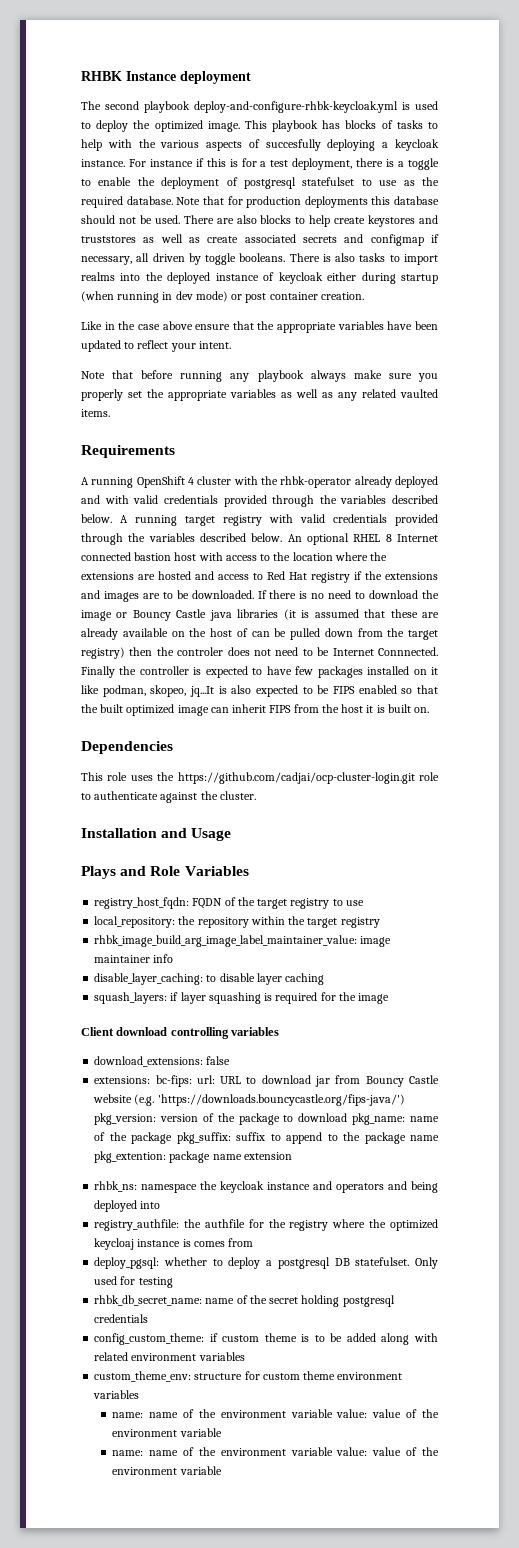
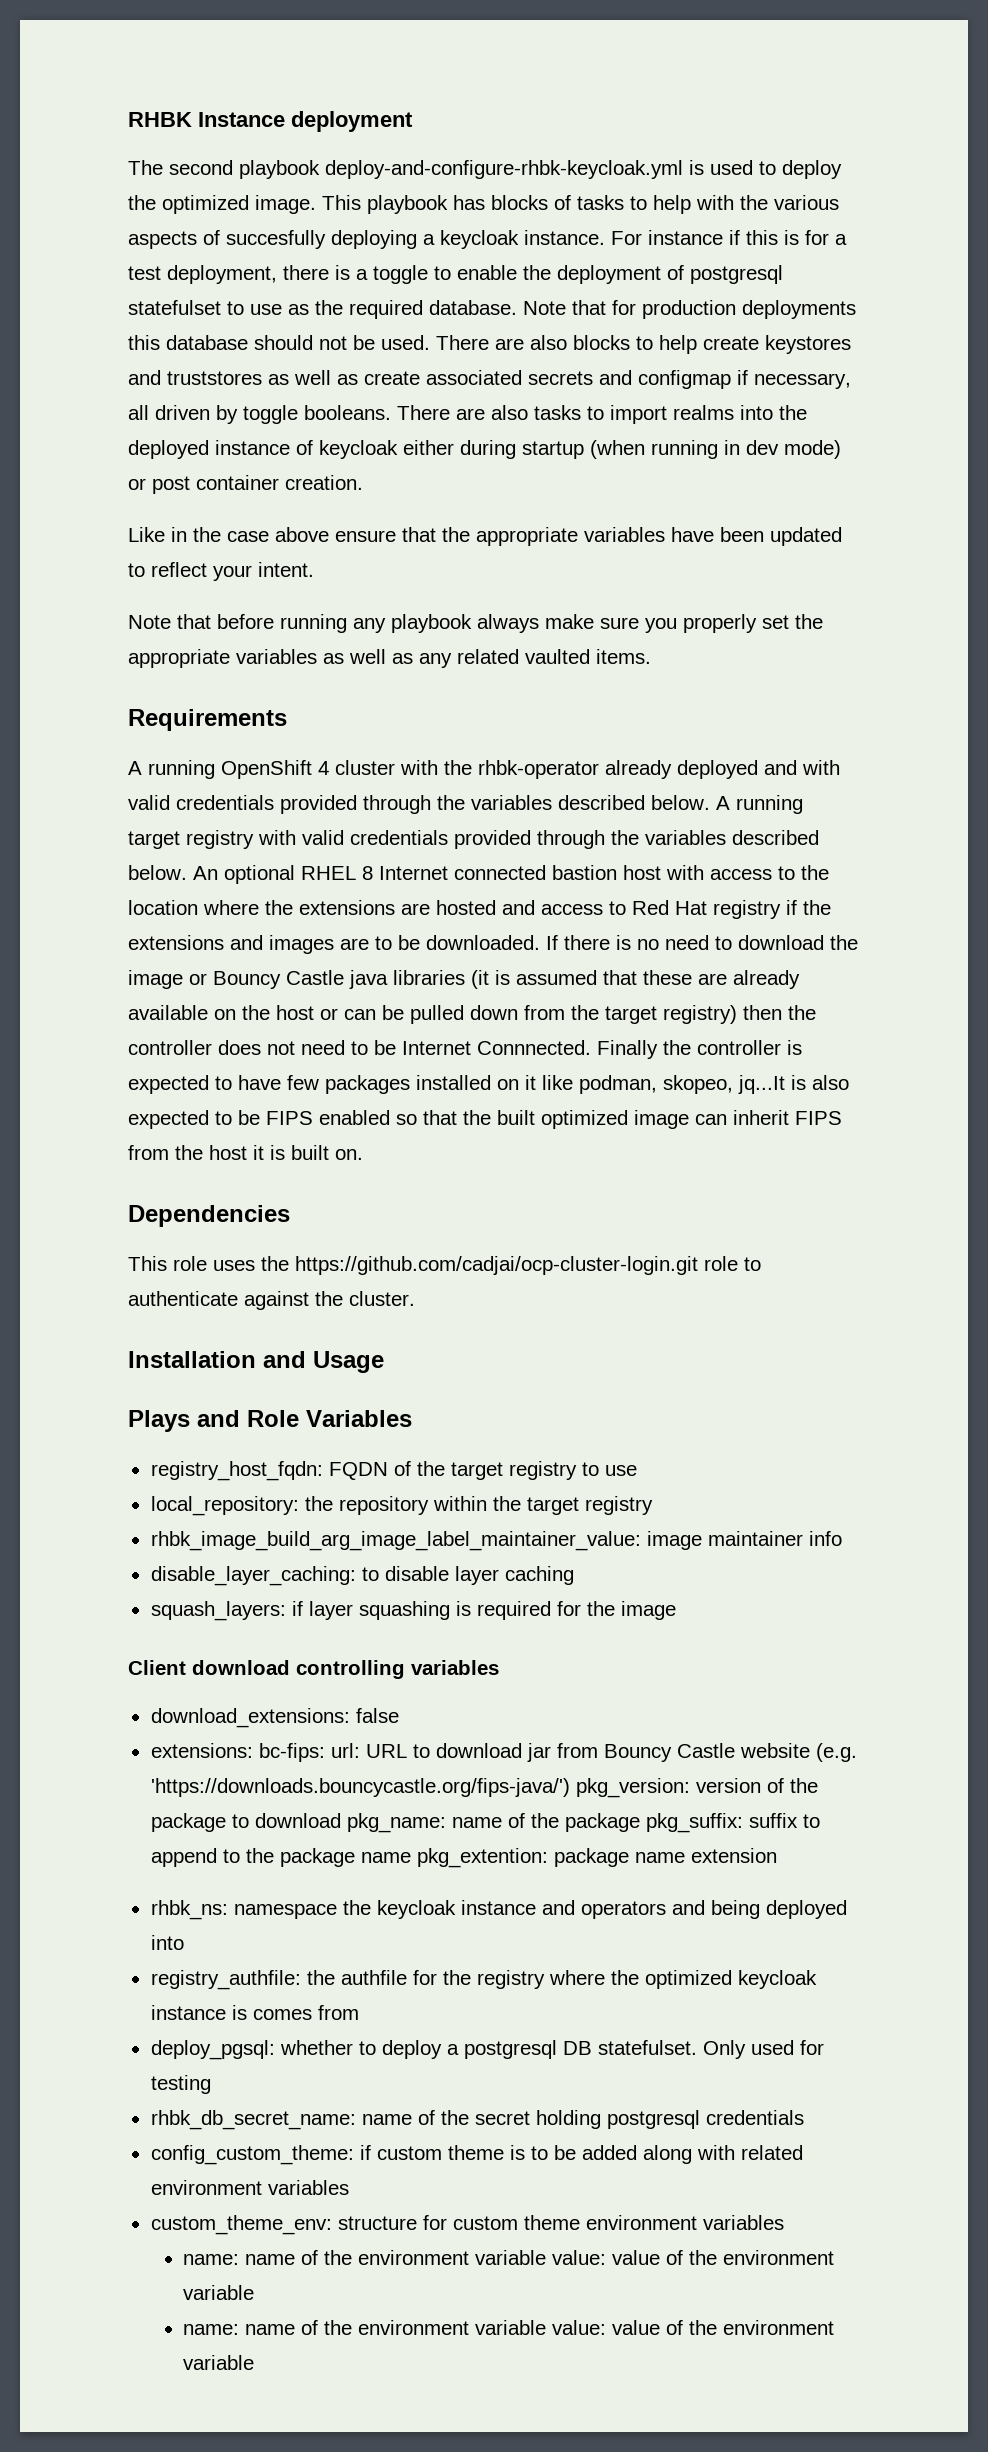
[322,254,331,262] is -> [456,408,485,420] are
[236,628,248,637] of -> [320,1008,338,1020] or
[177,647,224,656] controler -> [128,1040,212,1055] controller
[94,1238,135,1250] keycloaj -> [737,1970,817,1989] keycloak

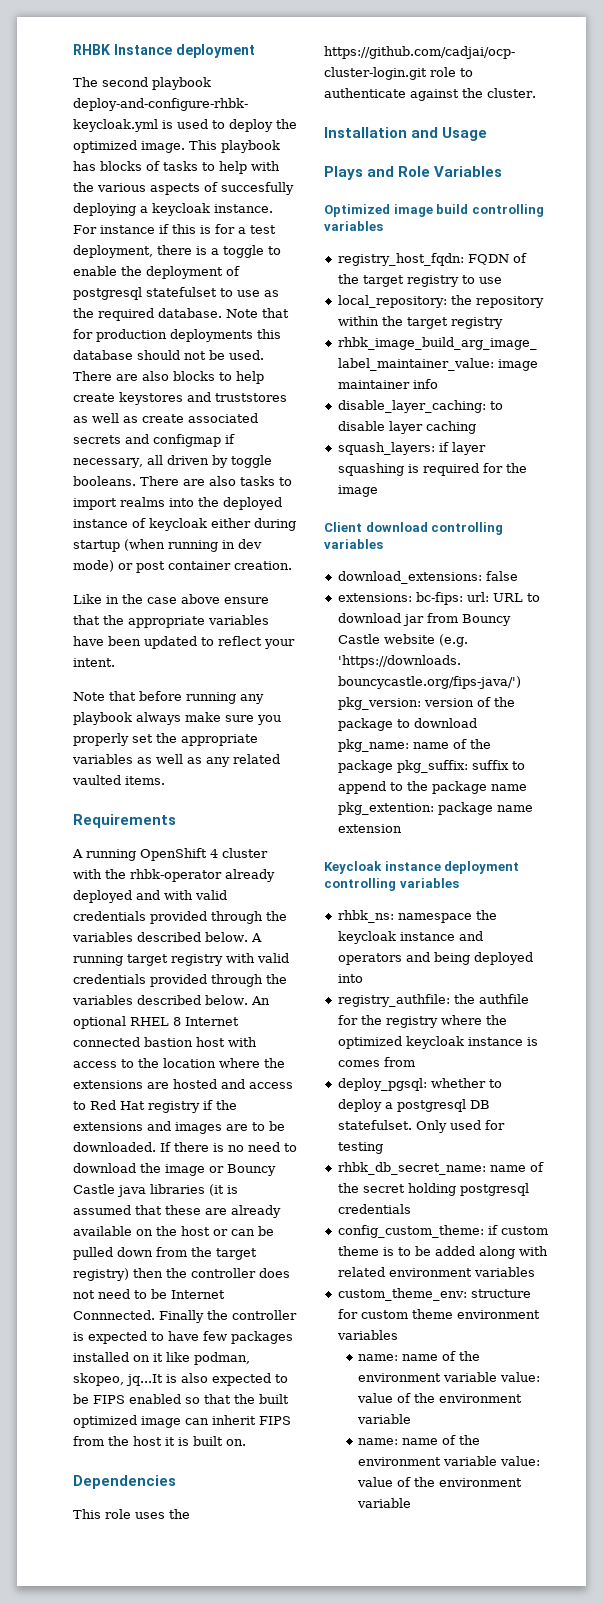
(412, 1418) none -> [324,204,544,217] [324,221,383,231] // Optimized image build controlling variables
(777, 1855) none -> [324,861,520,874] [324,878,459,891] // Keycloak instance deployment controlling variables

